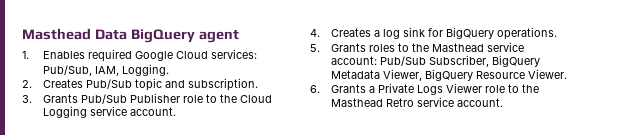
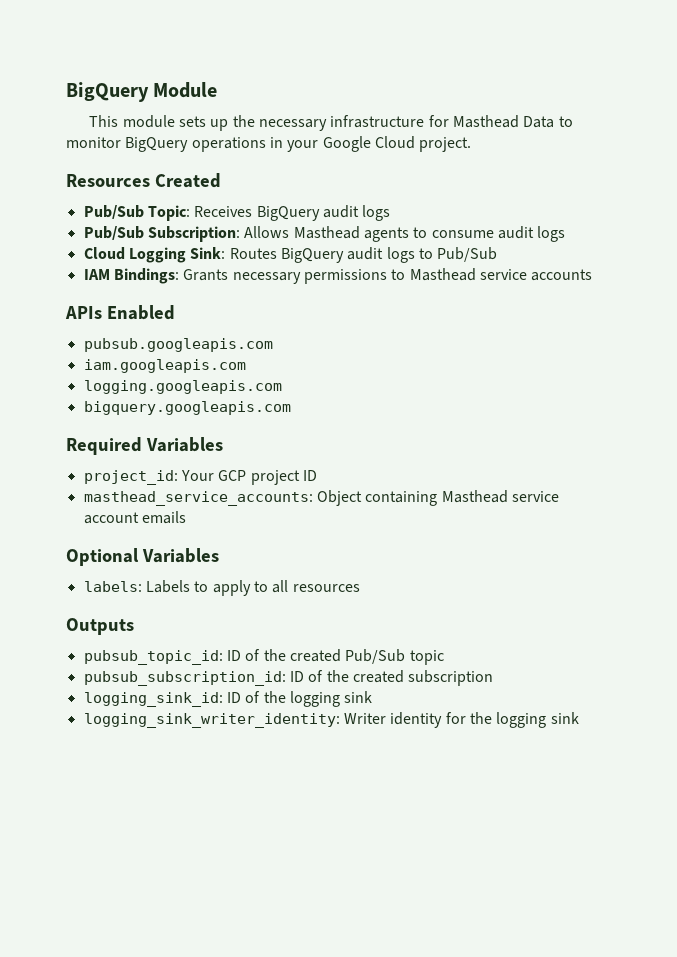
[22,28,239,43] [22,49,258,62] [43,64,170,76] [22,78,259,91] [22,93,273,104] [43,106,177,118] [310,27,558,40] [310,42,525,52] [331,55,541,67] [331,69,568,81] [310,83,540,95] [331,97,504,107] Masthead Data BigQuery agent // 1. Enables required Google Cloud services: Pub/Sub, IAM, Logging. // 2. Creates Pub/Sub topic and subscription. // 3. Grants Pub/Sub Publisher role to the Cloud Logging service account. // 4. Creates a log sink for BigQuery operations. // 5. Grants roles to the Masthead service account: Pub/Sub Subscriber, BigQuery Metadata Viewer, BigQuery Resource Viewer. // 6. Grants a Private Logs Viewer role to the Masthead Retro service account. -> [66,82,218,102] [89,115,573,131] [66,136,472,152] [66,173,221,188] [83,205,391,221] [83,226,566,242] [83,247,498,263] [83,268,593,284] [65,305,175,320] [83,338,273,352] [83,359,246,373] [83,380,282,394] [83,401,291,415] [66,437,223,455] [83,470,317,485] [83,490,559,506] [83,511,186,524] [66,548,219,566] [83,580,360,596] [66,618,134,635] [83,649,444,665] [83,670,494,686] [83,691,373,707] [83,712,579,728] BigQuery Module // This module sets up the necessary infrastructure for Masthead Data to monitor BigQuery operations in your Google Cloud project. // Resources Created // Pub/Sub Topic: Receives BigQuery audit logs // Pub/Sub Subscription: Allows Masthead agents to consume audit logs // Cloud Logging Sink: Routes BigQuery audit logs to Pub/Sub // IAM Bindings: Grants necessary permissions to Masthead service accounts // APIs Enabled // pubsub.googleapis.com // iam.googleapis.com // logging.googleapis.com // bigquery.googleapis.com // Required Variables // project_id: Your GCP project ID // masthead_service_accounts: Object containing Masthead service account emails // Optional Variables // labels: Labels to apply to all resources // Outputs // pubsub_topic_id: ID of the created Pub/Sub topic // pubsub_subscription_id: ID of the created subscription // logging_sink_id: ID of the logging sink // logging_sink_writer_identity: Writer identity for the logging sink

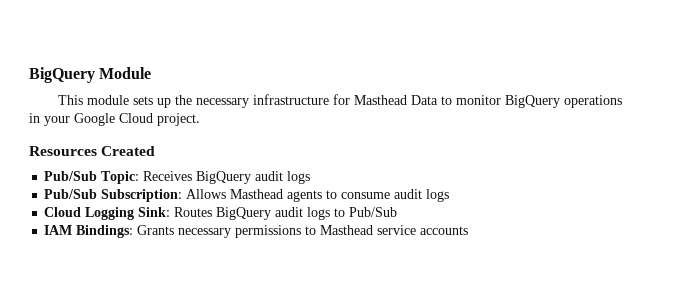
[65,305,175,320] [83,338,273,352] [83,359,246,373] [83,380,282,394] [83,401,291,415] [66,437,223,455] [83,470,317,485] [83,490,559,506] [83,511,186,524] [66,548,219,566] [83,580,360,596] [66,618,134,635] [83,649,444,665] [83,670,494,686] [83,691,373,707] [83,712,579,728] // APIs Enabled // pubsub.googleapis.com // iam.googleapis.com // logging.googleapis.com // bigquery.googleapis.com // Required Variables // project_id: Your GCP project ID // masthead_service_accounts: Object containing Masthead service account emails // Optional Variables // labels: Labels to apply to all resources // Outputs // pubsub_topic_id: ID of the created Pub/Sub topic // pubsub_subscription_id: ID of the created subscription // logging_sink_id: ID of the logging sink // logging_sink_writer_identity: Writer identity for the logging sink -> (469, 230) none

